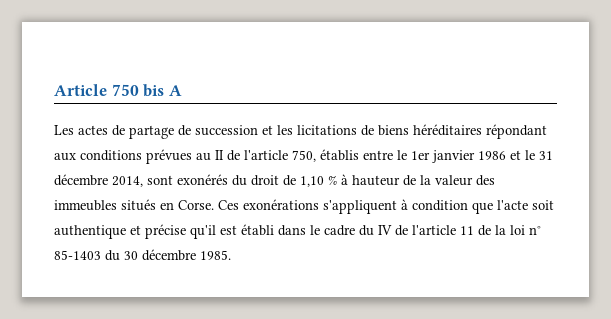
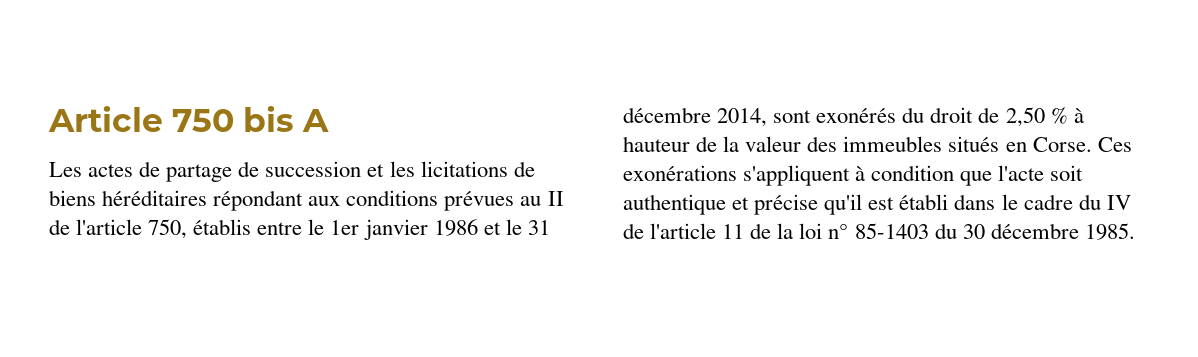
[300,176,324,187] 1,10 -> [1005,107,1045,127] 2,50

